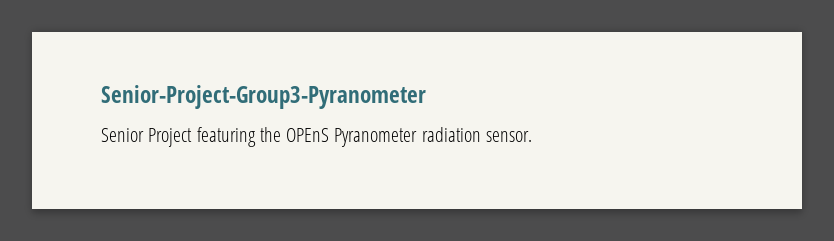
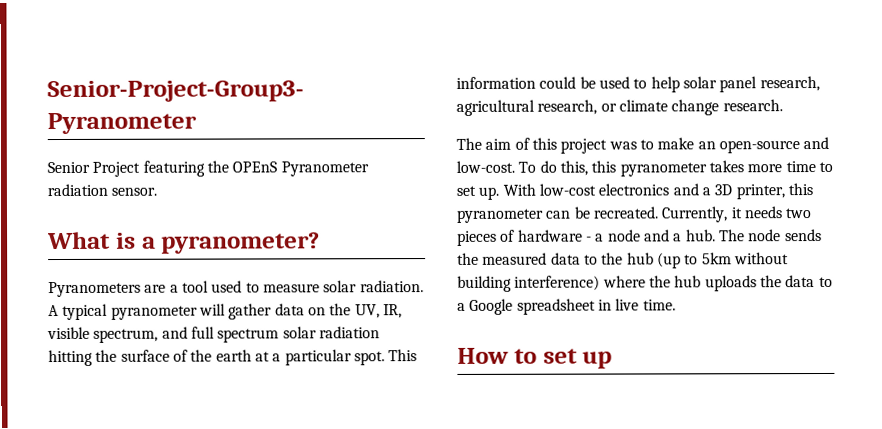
(532, 136) none -> [47,231,321,254] [48,280,424,298] [48,303,402,320] [47,326,380,343] [48,349,418,367] [456,76,820,93] [456,99,783,116] [456,136,830,154] [456,160,833,177] [456,183,813,200] [456,206,813,223] [457,229,822,246] [457,252,789,269] [457,275,833,292] [457,298,676,315] [457,347,613,369] // What is a pyranometer? // Pyranometers are a tool used to measure solar radiation. A typical pyranometer will gather data on the UV, IR, visible spectrum, and full spectrum solar radiation hitting the surface of the earth at a particular spot. This information could be used to help solar panel research, agricultural research, or climate change research. // The aim of this project was to make an open-source and low-cost. To do this, this pyranometer takes more time to set up. With low-cost electronics and a 3D printer, this pyranometer can be recreated. Currently, it needs two pieces of hardware - a node and a hub. The node sends the measured data to the hub (up to 5km without building interference) where the hub uploads the data to a Google spreadsheet in live time. // How to set up

